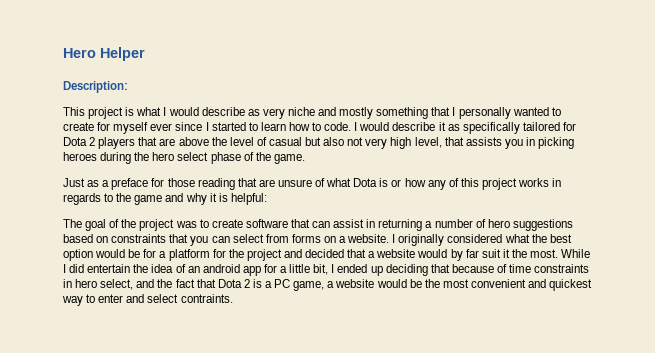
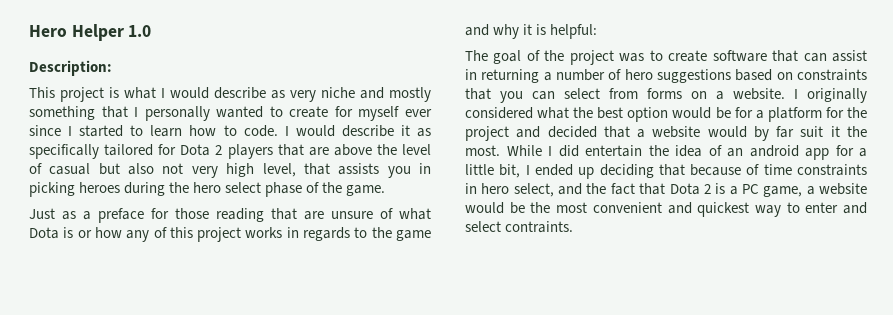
(145, 54) none -> [128,25,152,37] 1.0

